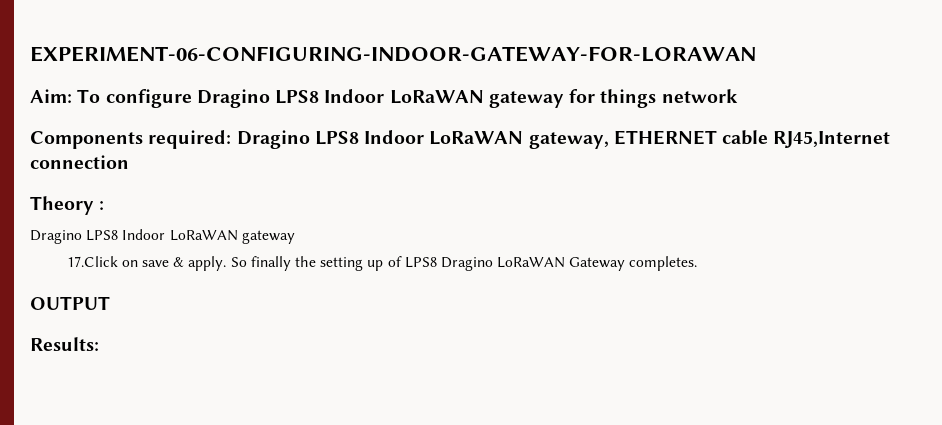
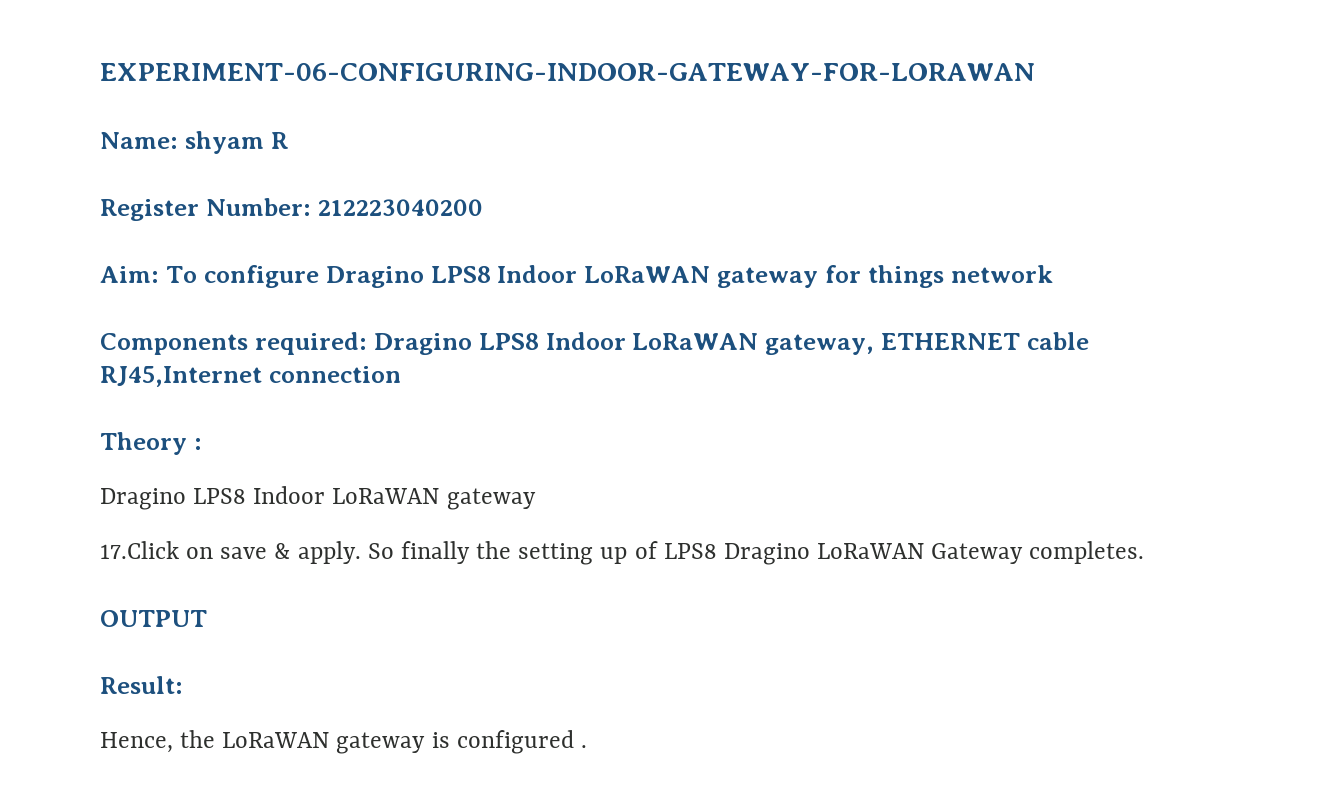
(756, 54) none -> [100,131,288,154] [100,198,483,221] // Name: shyam R // Register Number: 212223040200
[30,337,99,351] Results: -> [100,676,183,694] [100,730,587,754] Result: // Hence, the LoRaWAN gateway is configured .

